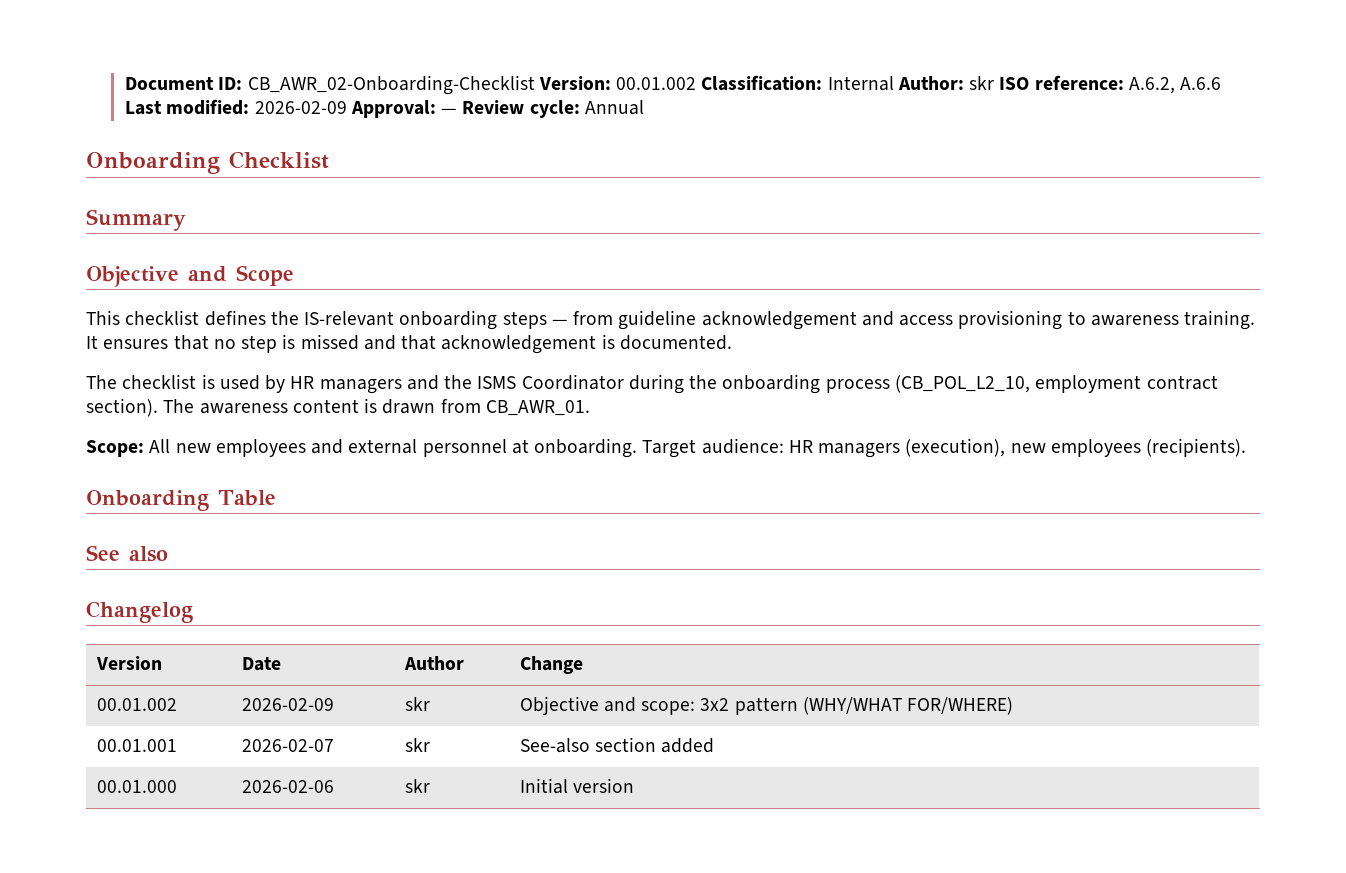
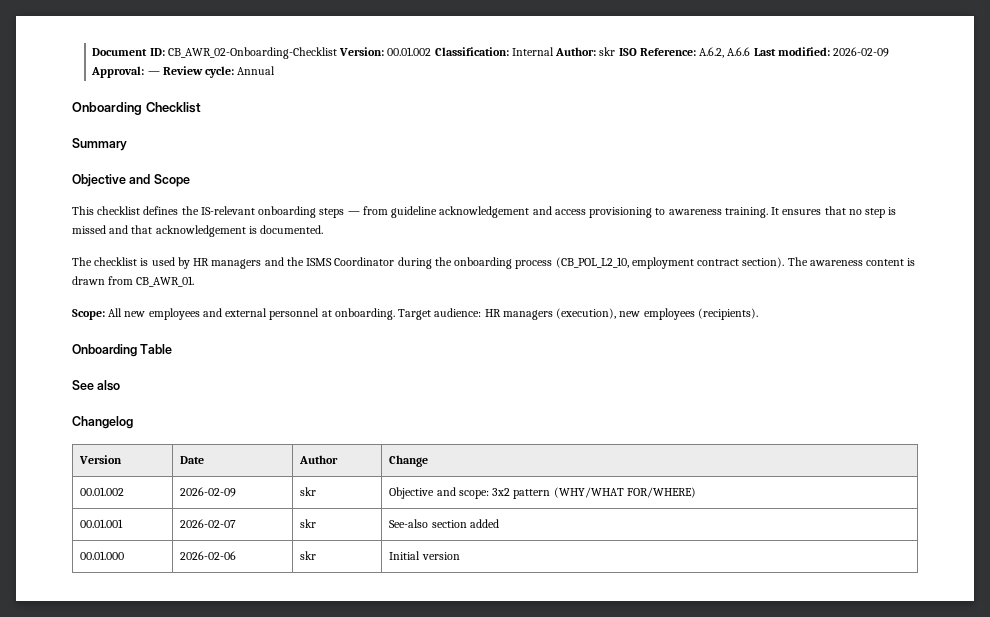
[1034,75,1124,90] reference: -> [639,48,696,56] Reference:

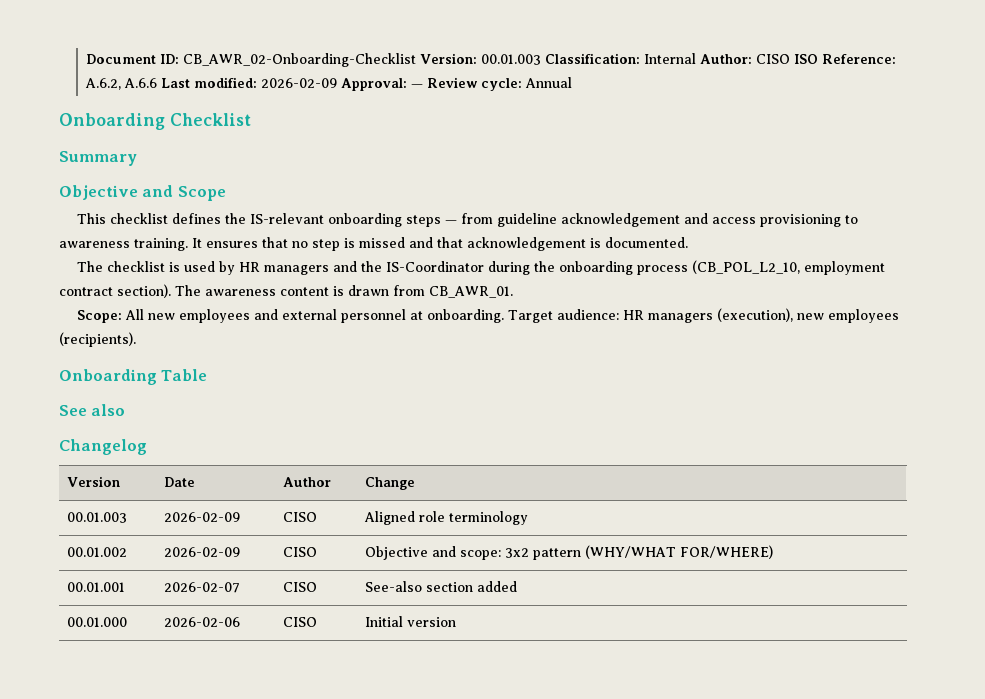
[387,47,432,56] 00.01.002 -> [480,54,541,65] 00.01.003
[599,47,616,56] skr -> [755,54,790,64] CISO
[306,257,395,266] ISMS Coordinator -> [386,261,485,272] IS-Coordinator
(429, 461) none -> [66,512,127,523] [163,512,240,522] [282,512,317,522] [363,511,528,525] // 00.01.003 | 2026-02-09 | CISO | Aligned role terminology
[300,487,317,496] skr -> [282,547,317,557] CISO
[300,519,317,528] skr -> [282,582,317,592] CISO
[300,551,317,560] skr -> [282,617,317,627] CISO

